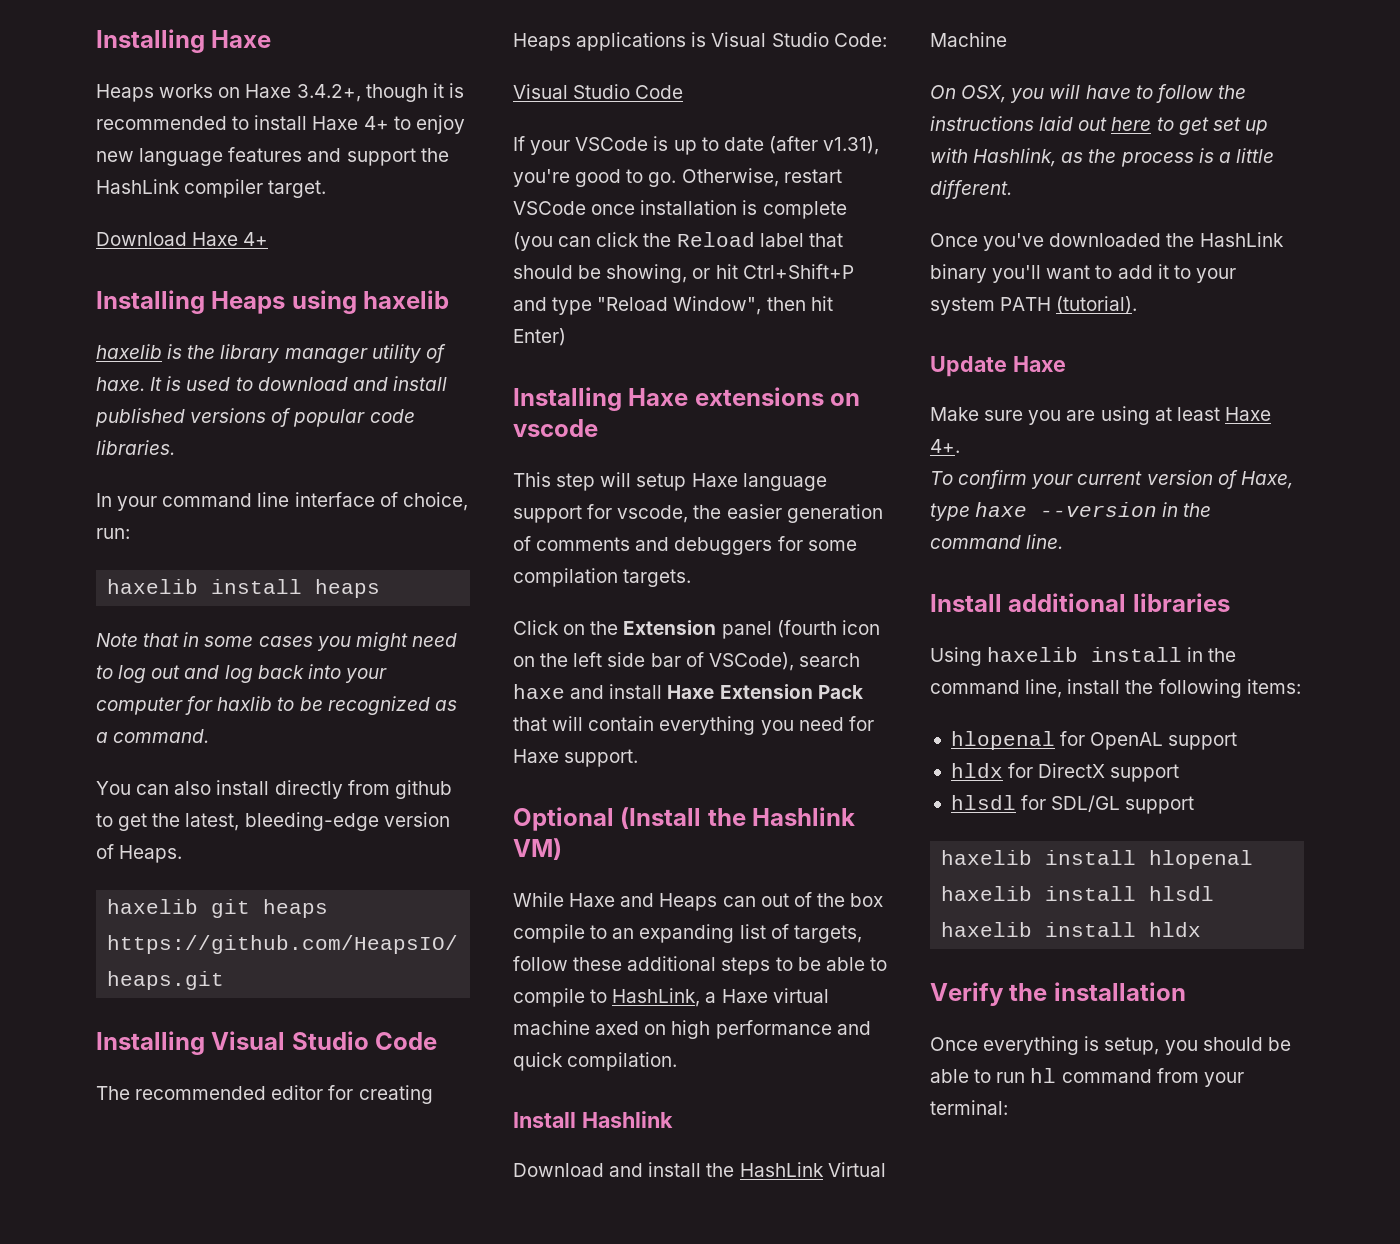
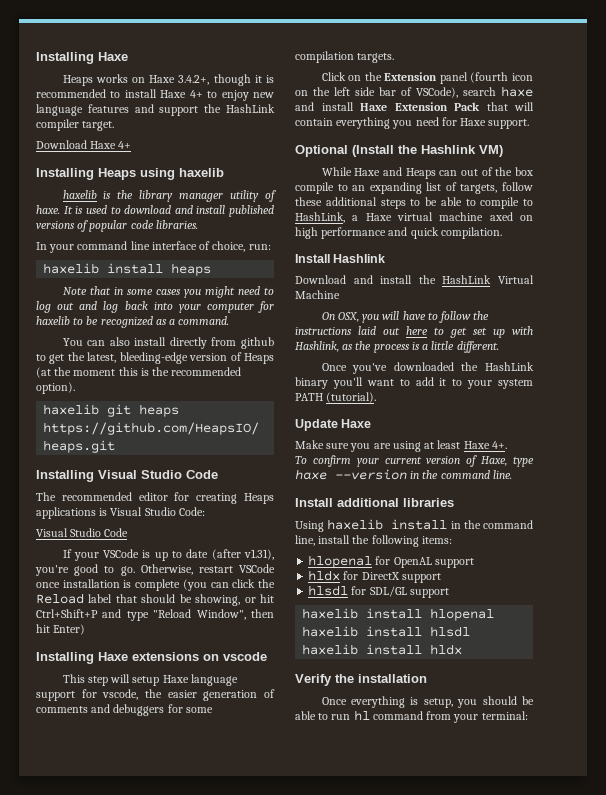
[217,696,273,711] haxlib -> [36,316,70,325] haxelib
[119,845,183,863] Heaps. -> [243,353,274,364] [36,367,242,378] [36,382,75,394] Heaps (at the moment this is the recommended option).

